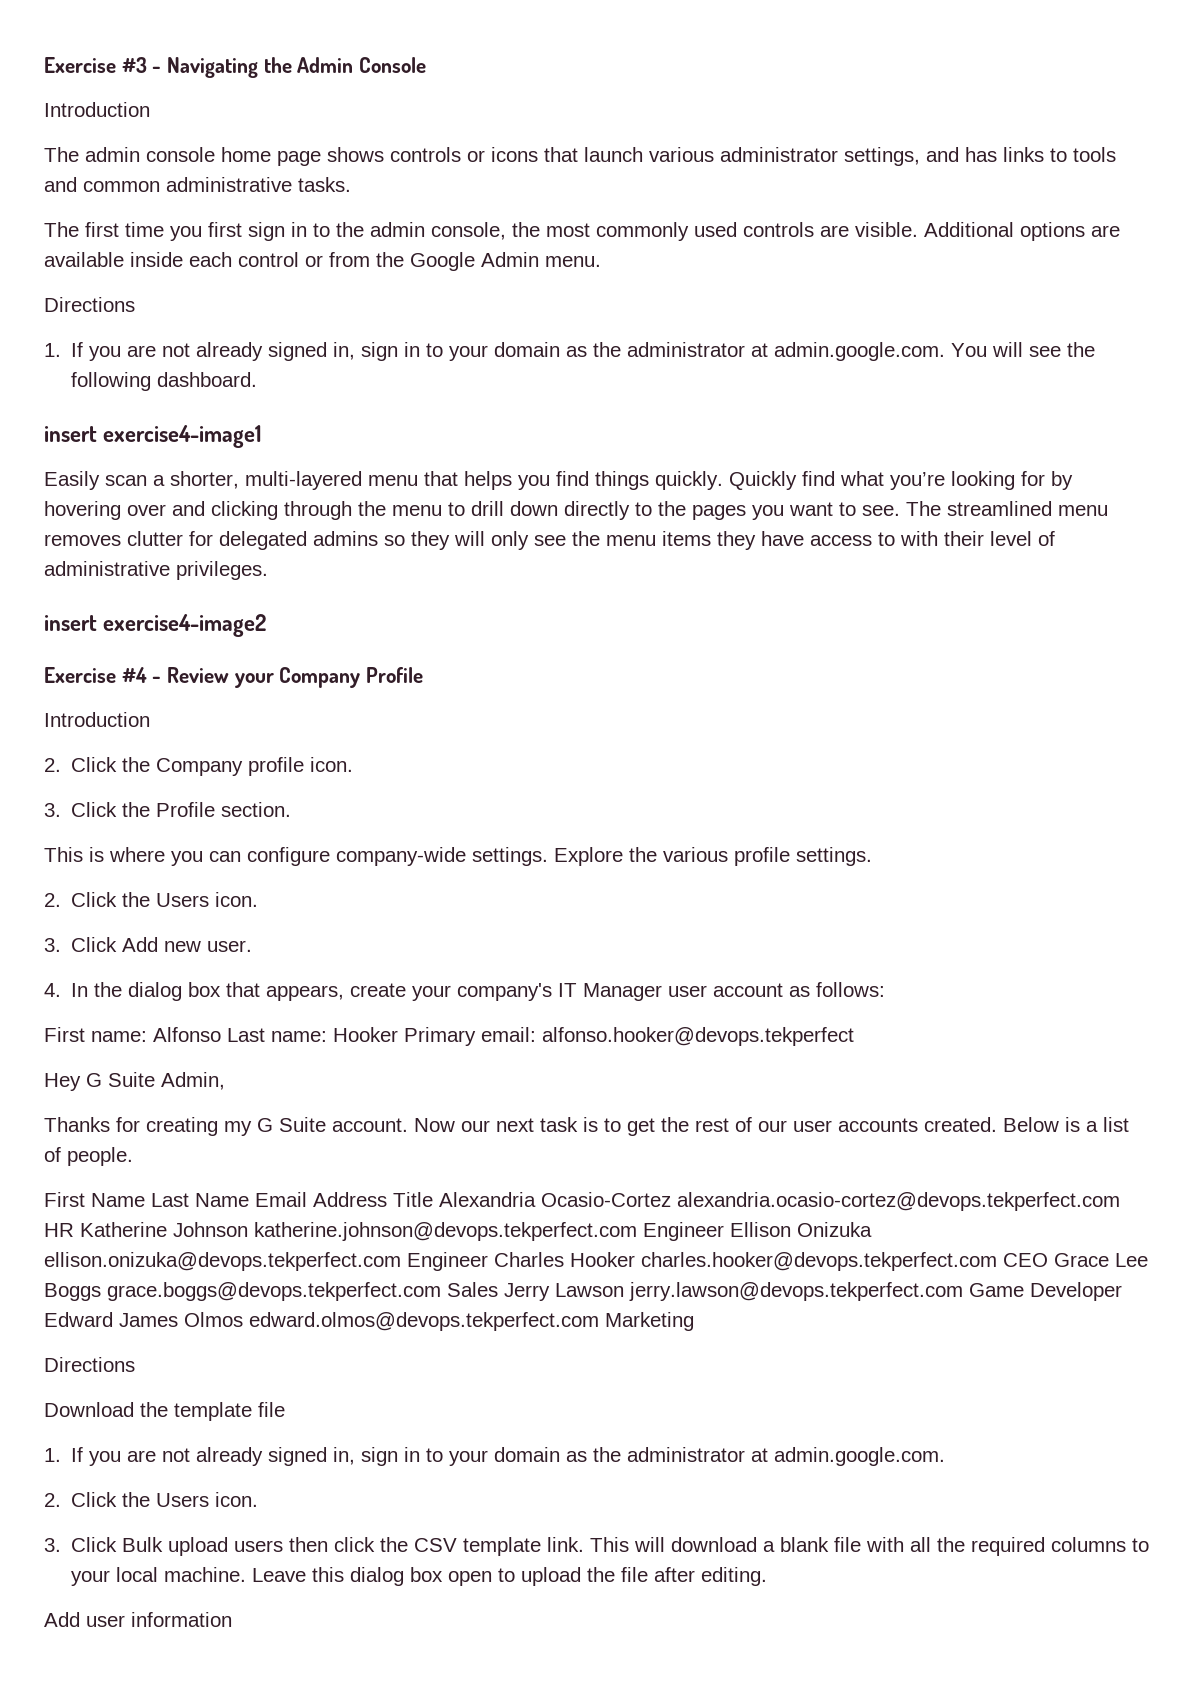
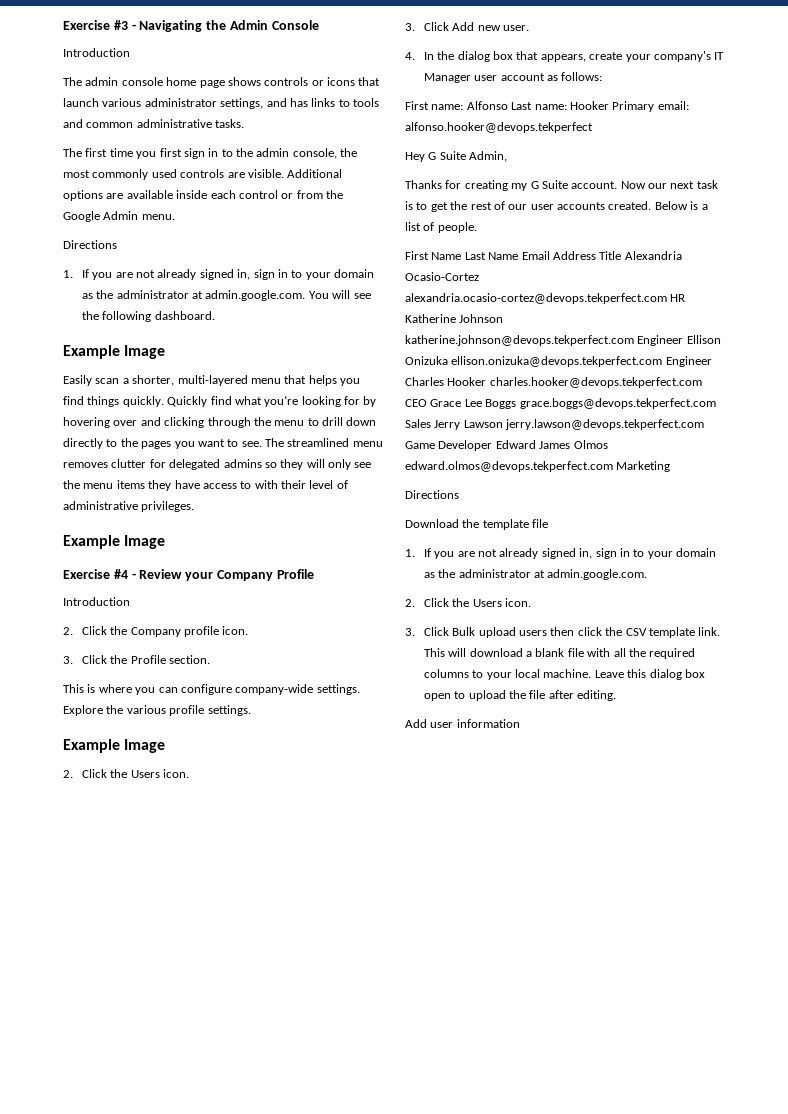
[44,425,262,448] insert exercise4-image1 -> [63,345,166,359] Example Image
[44,614,267,637] insert exercise4-image2 -> [63,535,166,549] Example Image
(872, 856) none -> [63,739,166,753] // Example Image

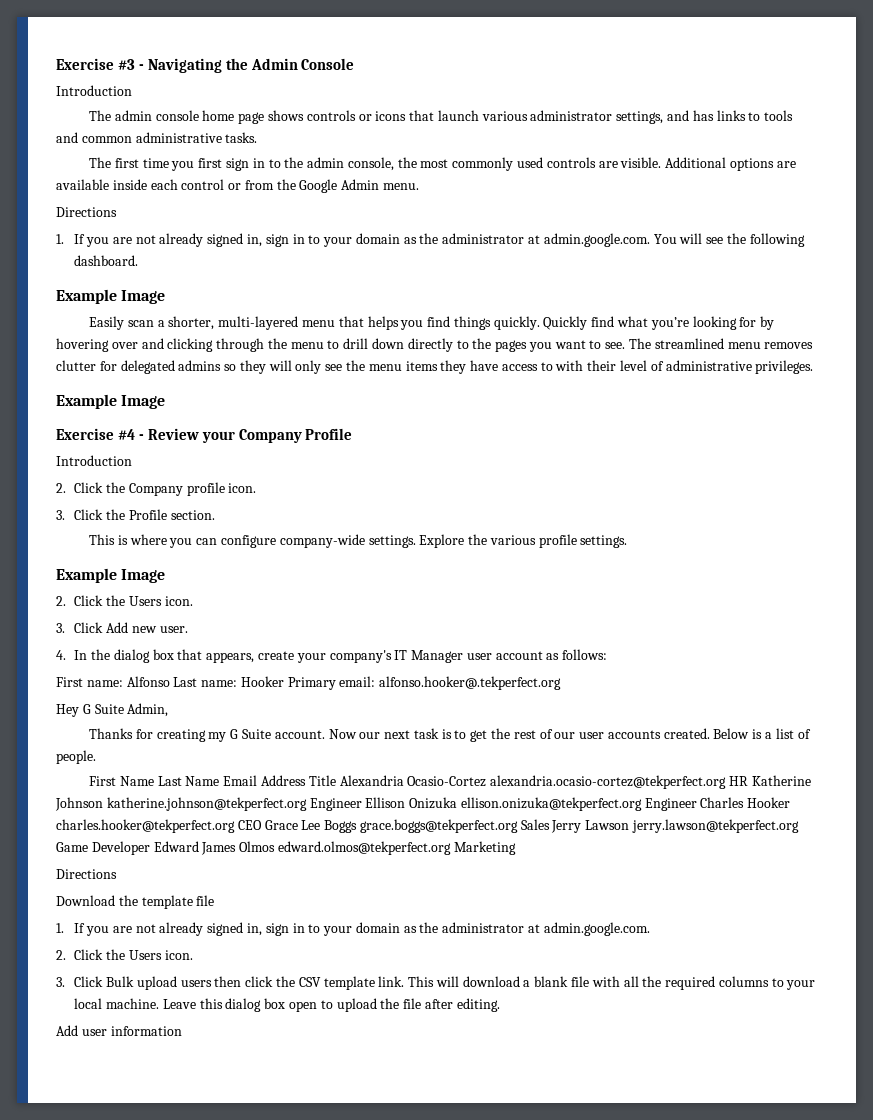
[405,122,593,133] alfonso.hooker@devops.tekperfect -> [379,676,562,690] alfonso.hooker@.tekperfect.org
[405,293,667,304] alexandria.ocasio-cortez@devops.tekperfect.com -> [490,775,727,789] alexandria.ocasio-cortez@tekperfect.org
[405,335,634,346] katherine.johnson@devops.tekperfect.com -> [106,797,307,811] katherine.johnson@tekperfect.org
[451,356,663,367] ellison.onizuka@devops.tekperfect.com -> [460,797,642,811] ellison.onizuka@tekperfect.org
[489,377,702,388] charles.hooker@devops.tekperfect.com -> [56,819,235,833] charles.hooker@tekperfect.org
[519,398,716,409] grace.boggs@devops.tekperfect.com -> [359,819,518,833] grace.boggs@tekperfect.org
[505,419,705,430] jerry.lawson@devops.tekperfect.com -> [632,819,800,833] jerry.lawson@tekperfect.org
[405,461,613,472] edward.olmos@devops.tekperfect.com -> [277,841,451,855] edward.olmos@tekperfect.org

